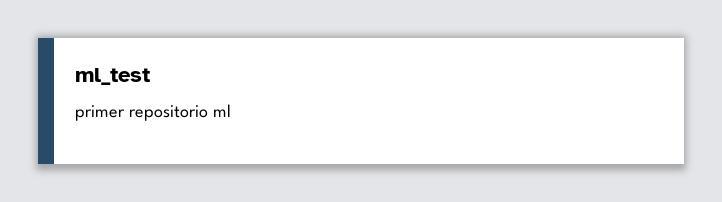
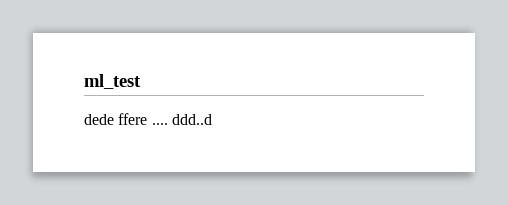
[75,104,231,121] primer repositorio ml -> [84,113,212,125] dede ffere .... ddd..d

